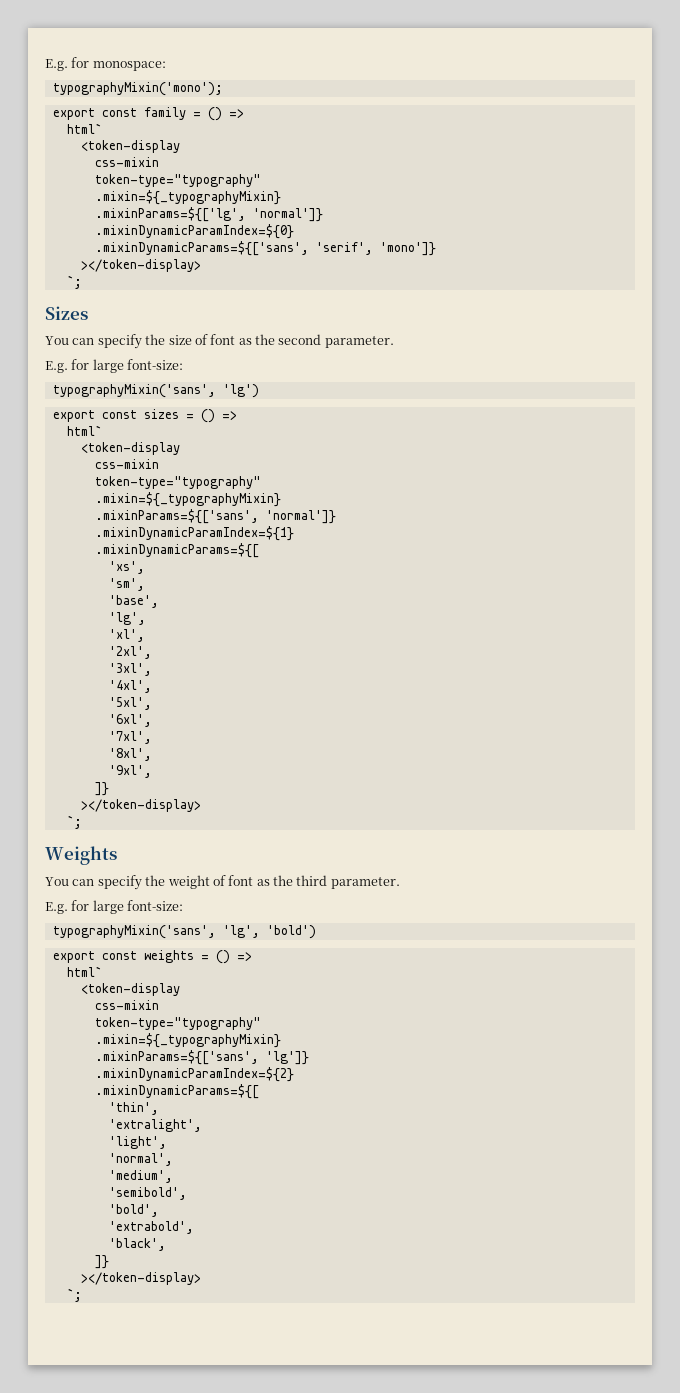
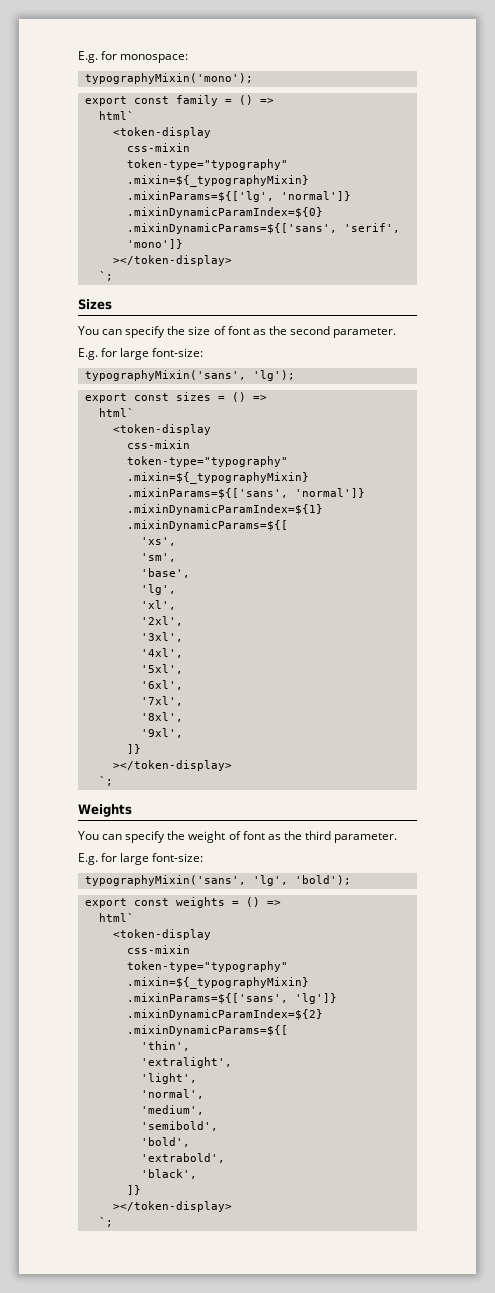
[222,384,259,398] 'lg') -> [252,370,295,381] 'lg');
[266,925,316,939] 'bold') -> [294,875,351,885] 'bold');

